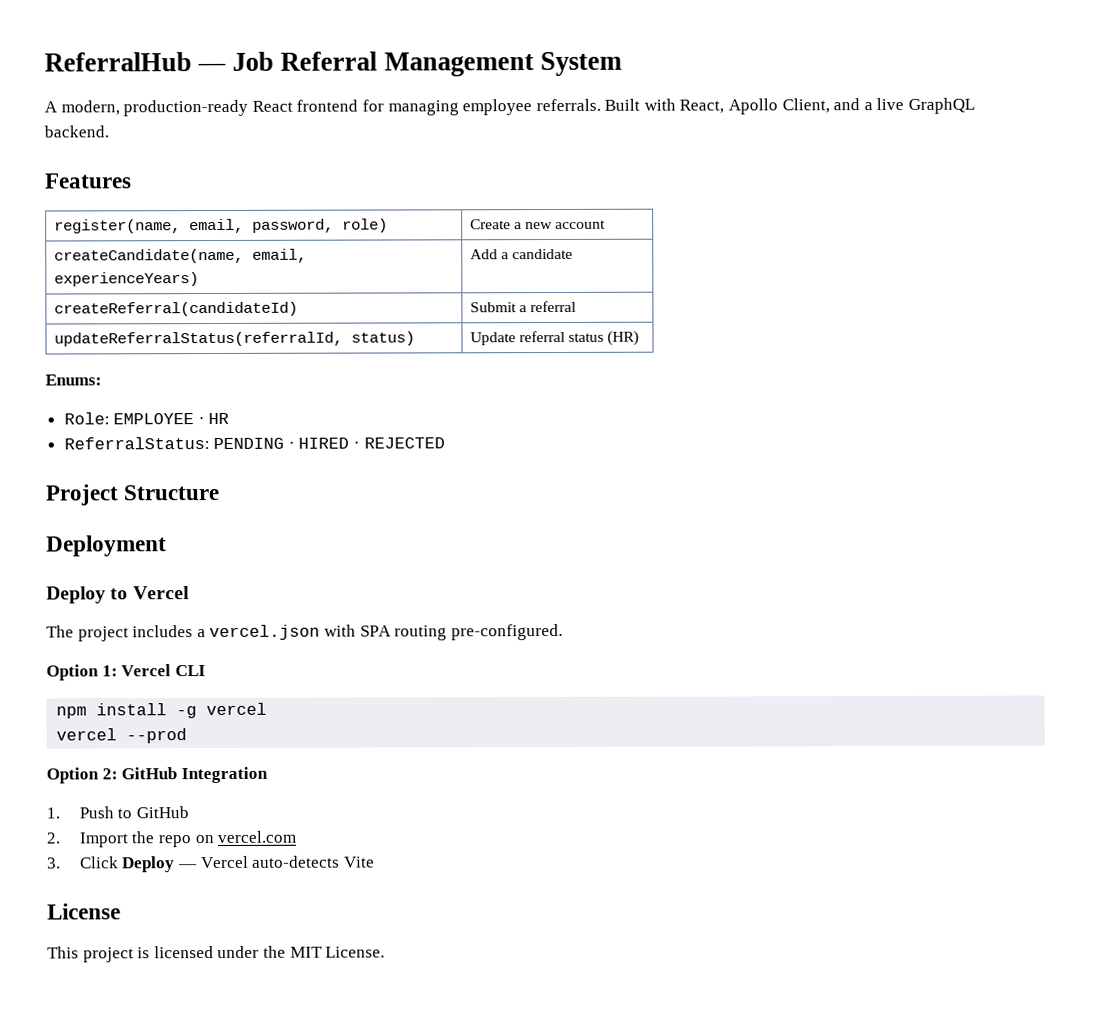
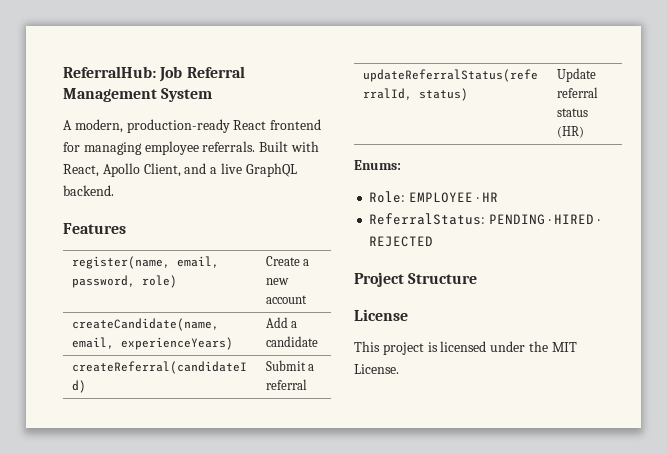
[44,52,227,72] ReferralHub — -> [63,66,156,78] ReferralHub:
[46,535,167,557] [46,586,190,604] [46,623,563,642] [46,664,206,681] [56,702,268,719] [56,728,188,744] [46,766,268,784] [46,806,189,819] [46,830,297,848] [47,855,375,873] // Deployment // Deploy to Vercel // The project includes a vercel.json with SPA routing pre-configured. // Option 1: Vercel CLI // npm install -g vercel // vercel --prod // Option 2: GitHub Integration // 1. Push to GitHub // 2. Import the repo on vercel.com // 3. Click Deploy — Vercel auto-detects Vite -> (478, 278) none

